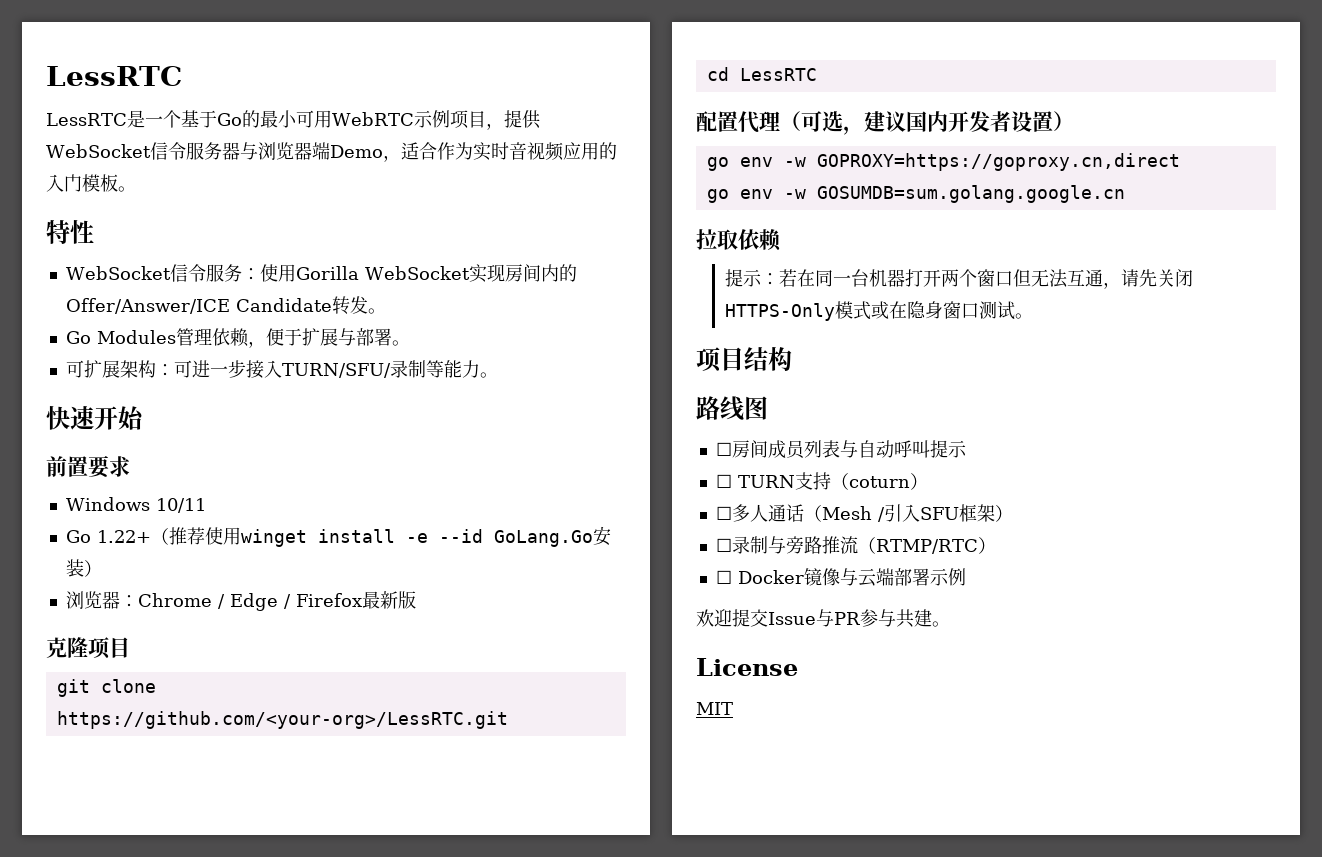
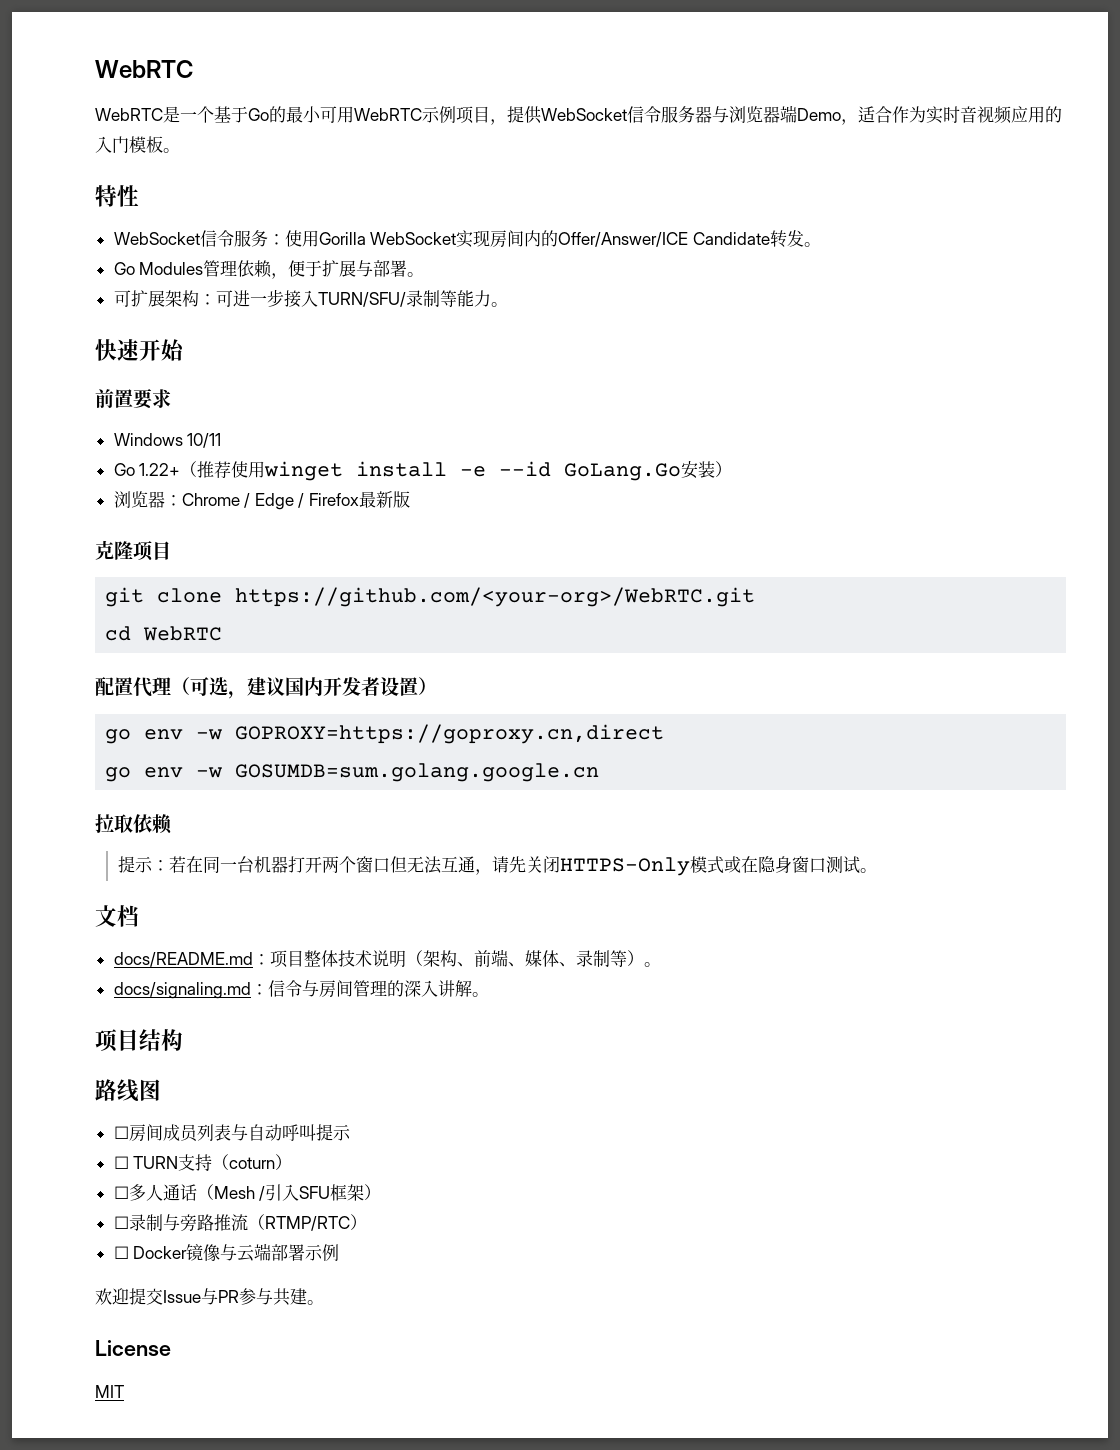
[46,66,182,86] [46,113,127,126] LessRTC // LessRTC -> [95,60,193,78] [95,108,163,121] WebRTC // WebRTC
[56,711,508,729] https://github.com/<your-org>/LessRTC.git -> [235,587,756,607] https://github.com/<your-org>/WebRTC.git
[739,68,817,81] LessRTC -> [143,626,223,641] WebRTC
(1033, 316) none -> [95,905,139,927] [113,949,661,968] [113,980,489,999] // 文档 // docs/README.md：项目整体技术说明（架构、前端、媒体、录制等）。 // docs/signaling.md：信令与房间管理的深入讲解。

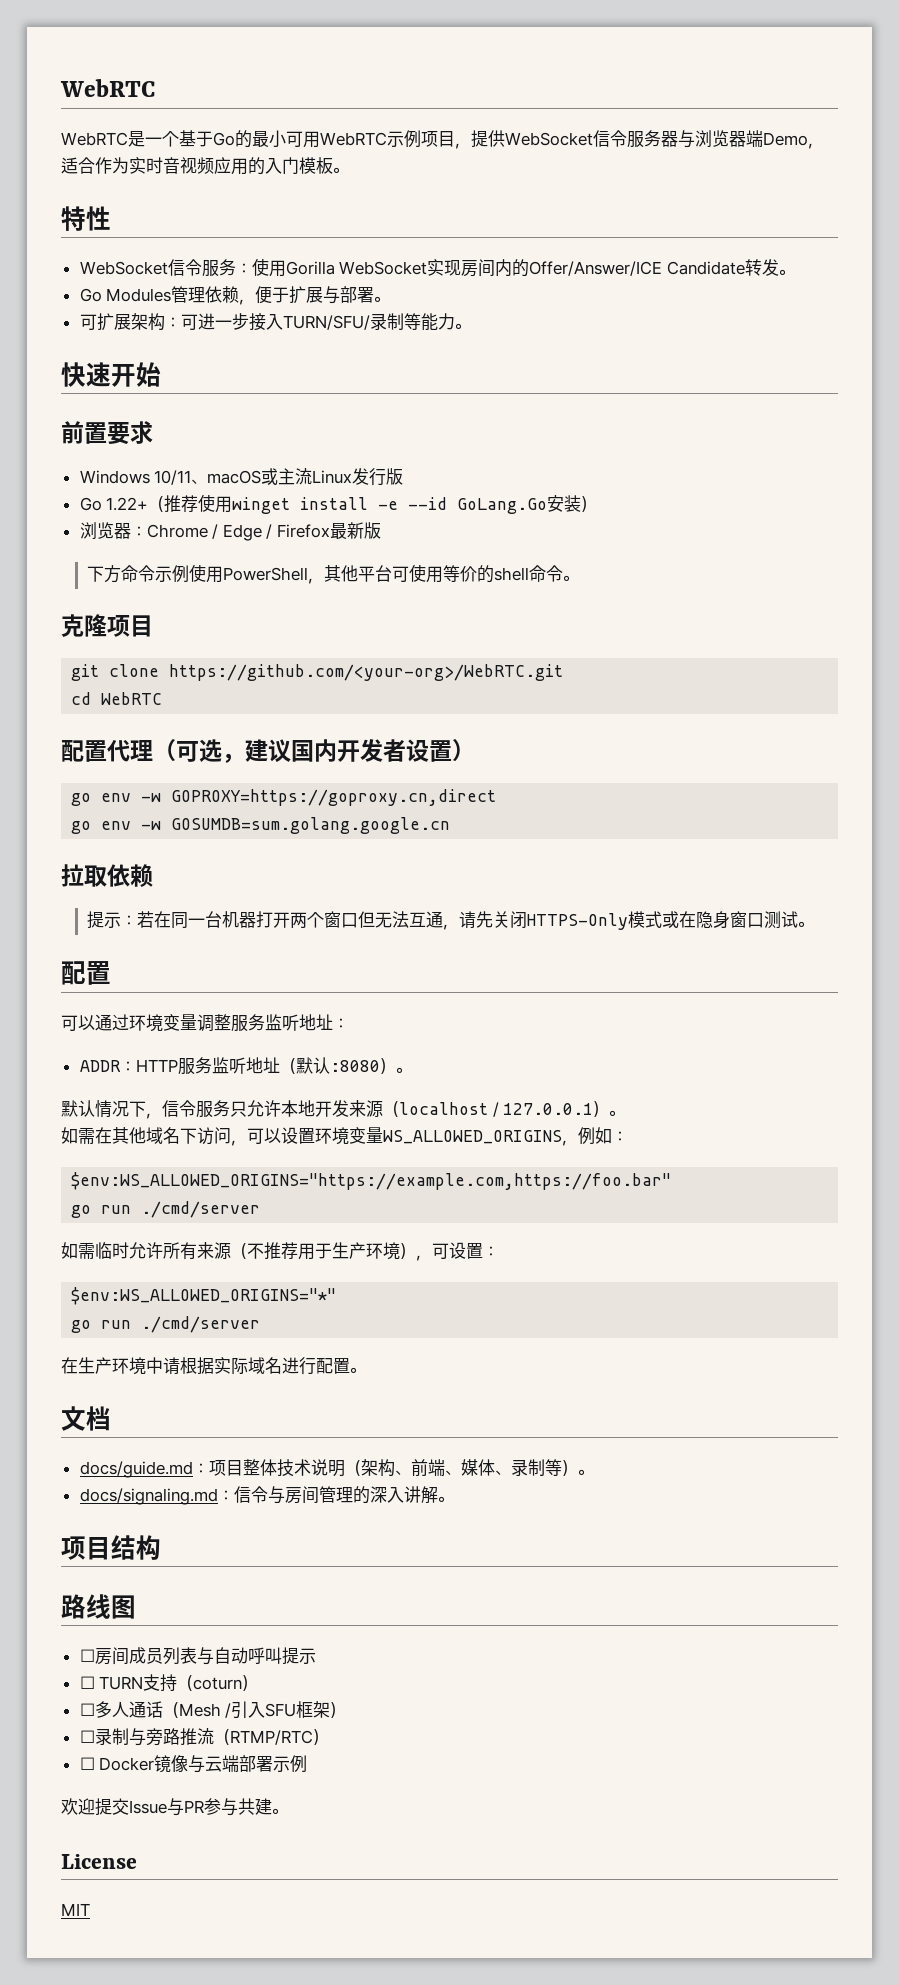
(222, 440) none -> [191,468,404,486] 、macOS或主流Linux发行版
(411, 499) none -> [87,564,580,584] // 下方命令示例使用PowerShell，其他平台可使用等价的shell命令。
(877, 870) none -> [61,961,111,985] [61,1014,349,1032] [79,1057,412,1075] [61,1100,626,1119] [61,1127,628,1146] [71,1172,672,1190] [71,1201,261,1218] [61,1242,499,1261] [71,1287,337,1305] [71,1316,261,1333] [61,1357,366,1375] // 配置 // 可以通过环境变量调整服务监听地址： // ADDR：HTTP服务监听地址（默认:8080）。 // 默认情况下，信令服务只允许本地开发来源（localhost / 127.0.0.1）。 // 如需在其他域名下访问，可以设置环境变量WS_ALLOWED_ORIGINS，例如： // $env:WS_ALLOWED_ORIGINS="https://example.com,https://foo.bar" // go run ./cmd/server // 如需临时允许所有来源（不推荐用于生产环境），可设置： // $env:WS_ALLOWED_ORIGINS="*" // go run ./cmd/server // 在生产环境中请根据实际域名进行配置。
[113,952,253,967] docs/README.md -> [79,1461,193,1478] docs/guide.md

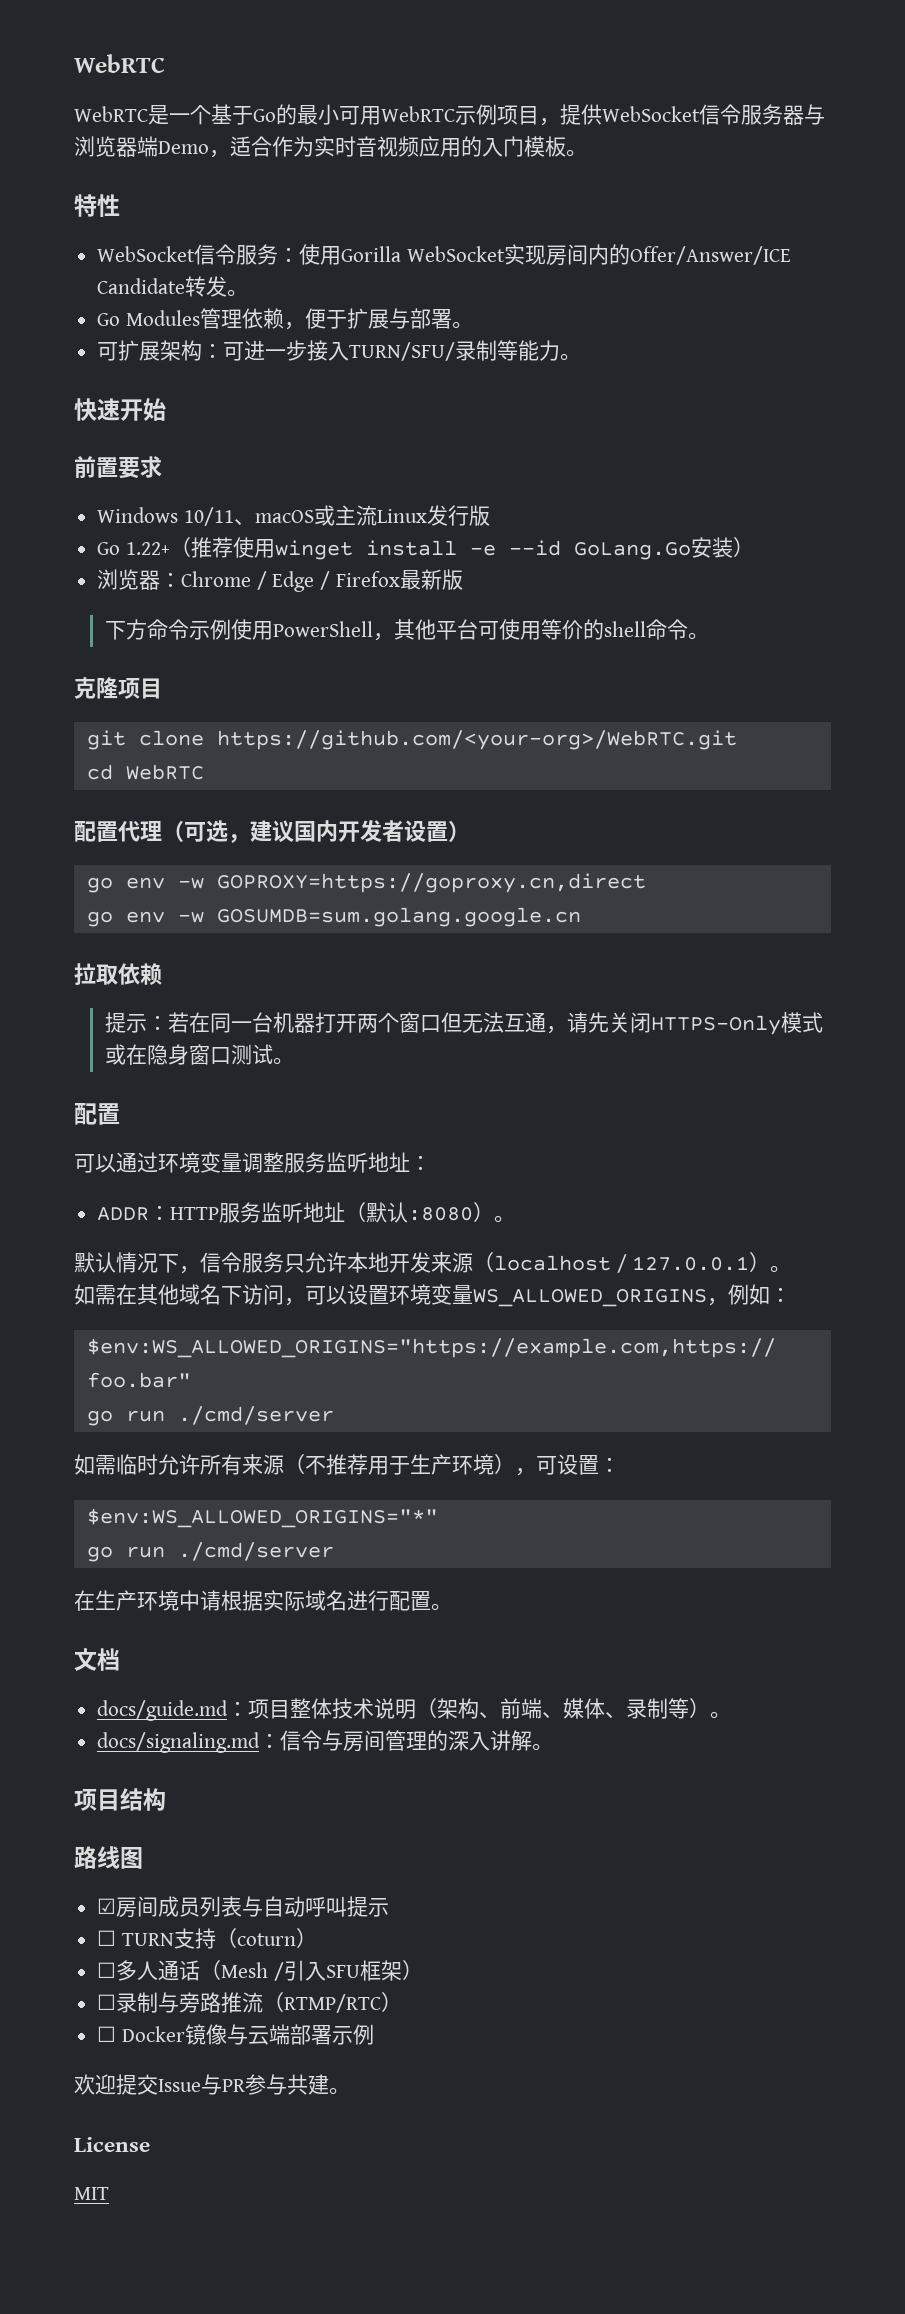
[79,1649,95,1662] ☐ -> [97,1898,117,1914] ☑

